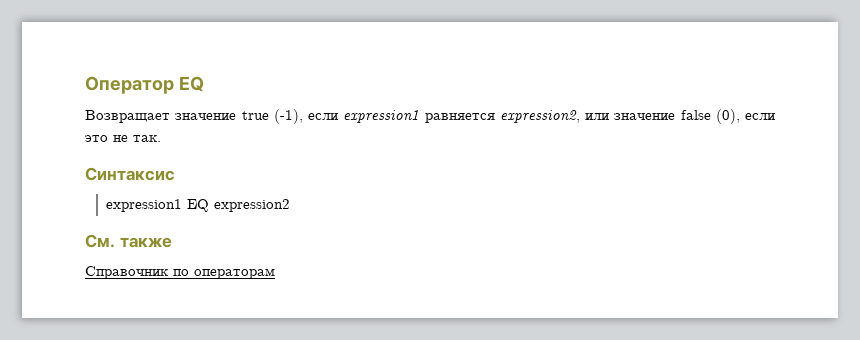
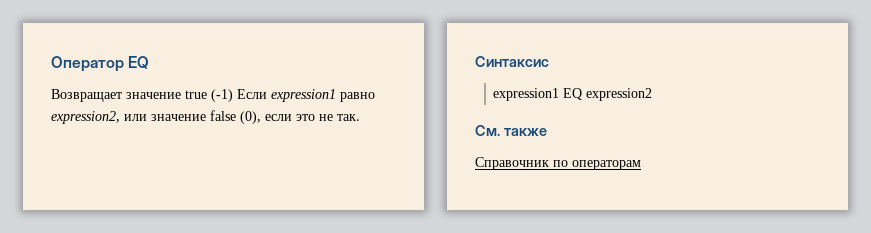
[273,109,495,124] (-1), если expression1 равняется -> [211,89,375,102] (-1) Если expression1 равно

